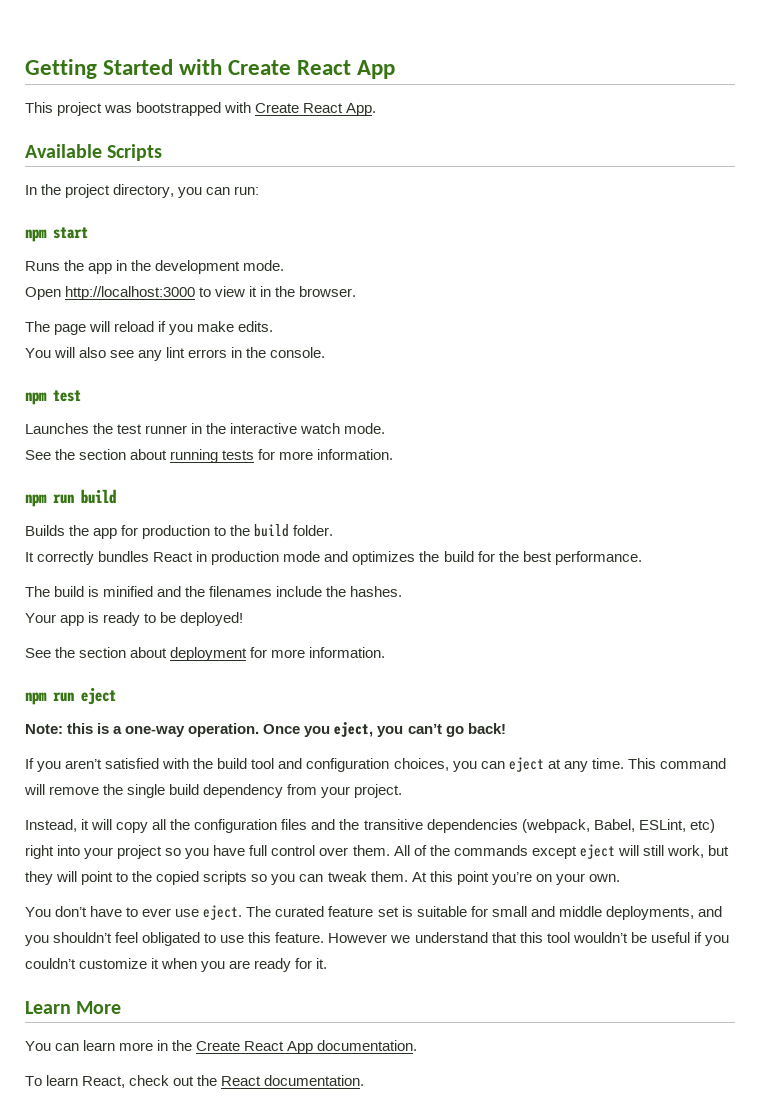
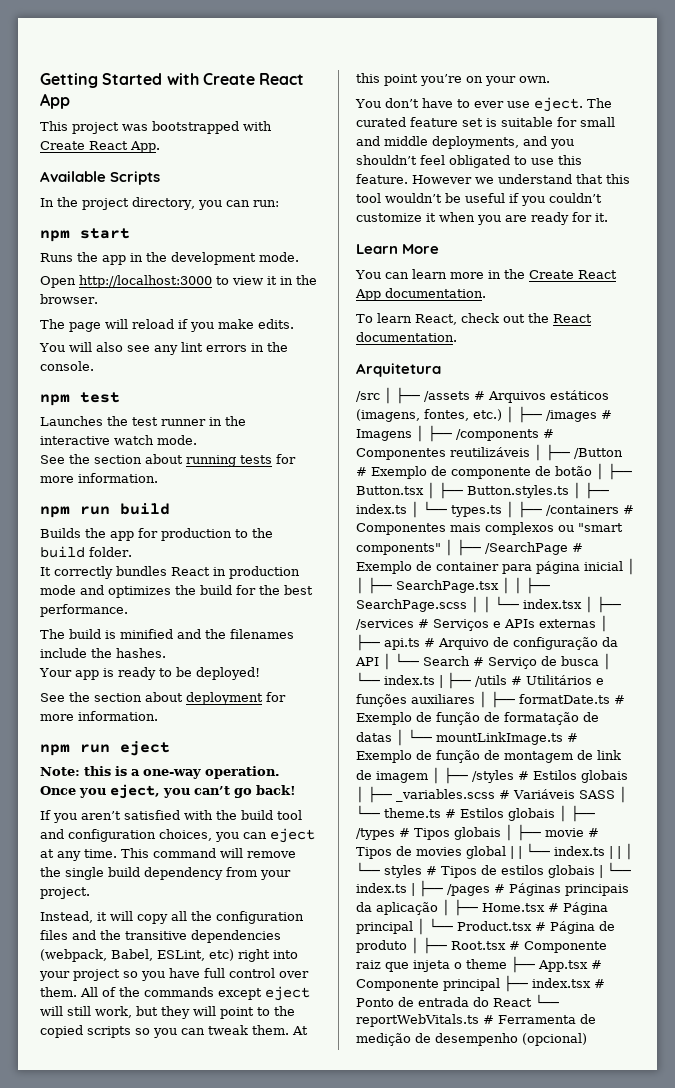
(365, 1080) none -> [356,363,441,377] [356,387,609,404] [356,406,612,423] [356,425,554,442] [356,444,623,461] [356,463,632,480] [356,482,609,499] [356,501,634,518] [356,522,623,535] [356,539,583,556] [356,558,635,575] [356,577,550,594] [356,596,621,613] [356,615,608,632] [356,634,618,651] [355,653,611,670] [356,672,604,689] [356,691,625,708] [356,712,599,725] [356,729,578,746] [356,750,621,763] [356,767,628,784] [356,786,627,803] [356,805,595,822] [356,824,599,841] [356,843,633,860] [356,862,631,878] [356,880,629,897] [356,899,608,916] [356,918,615,935] [356,937,607,954] [356,956,602,973] [356,975,605,992] [356,994,559,1007] [356,1014,596,1027] [356,1033,587,1046] // Arquitetura // /src │ ├── /assets # Arquivos estáticos (imagens, fontes, etc.) │ ├── /images # Imagens │ ├── /components # Componentes reutilizáveis │ ├── /Button # Exemplo de componente de botão │ ├── Button.tsx │ ├── Button.styles.ts │ ├── index.ts │ └── types.ts │ ├── /containers # Componentes mais complexos ou "smart components" │ ├── /SearchPage # Exemplo de container para página inicial │ │ ├── SearchPage.tsx │ │ ├── SearchPage.scss │ │ └── index.tsx │ ├── /services # Serviços e APIs externas │ ├── api.ts # Arquivo de configuração da API │ └── Search # Serviço de busca │ └── index.ts | ├── /utils # Utilitários e funções auxiliares │ ├── formatDate.ts # Exemplo de função de formatação de datas │ └── mountLinkImage.ts # Exemplo de função de montagem de link de imagem │ ├── /styles # Estilos globais │ ├── _variables.scss # Variáveis SASS │ └── theme.ts # Estilos globais │ ├── /types # Tipos globais │ ├── movie # Tipos de movies global | | └── index.ts | | │ └── styles # Tipos de estilos globais | └── index.ts | ├── /pages # Páginas principais da aplicação │ ├── Home.tsx # Página principal │ └── Product.tsx # Página de produto │ ├── Root.tsx # Componente raiz que injeta o theme ├── App.tsx # Componente principal ├── index.tsx # Ponto de entrada do React └── reportWebVitals.ts # Ferramenta de medição de desempenho (opcional)

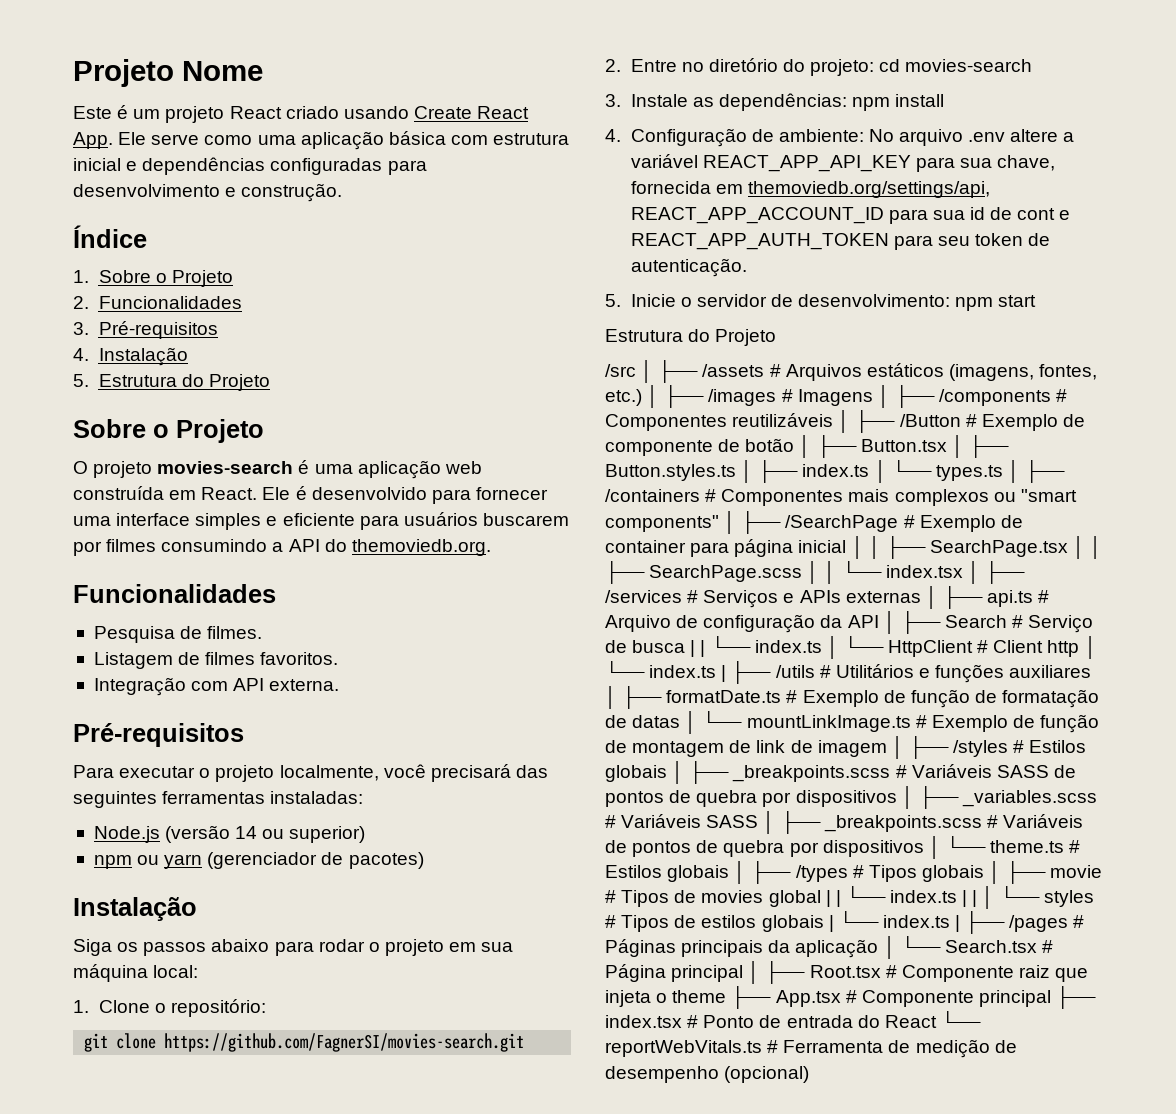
[40,73,305,88] [40,93,70,109] [40,121,272,134] [40,141,160,153] [40,171,161,185] [40,197,279,210] [40,228,130,242] [40,252,299,265] [40,275,317,288] [40,294,98,304] [40,319,294,332] [39,342,288,355] [40,361,94,371] [40,392,120,406] [40,416,246,426] [40,435,197,445] [40,454,296,467] [40,473,158,483] [40,503,170,518] [40,528,273,541] [40,546,132,558] [40,566,300,579] [40,585,313,598] [40,604,128,617] [40,629,294,639] [40,648,166,658] [39,667,260,680] [40,692,286,705] [40,711,158,721] [40,741,170,756] [40,766,280,779] [40,784,296,799] [40,810,302,823] [40,828,315,843] [40,848,296,861] [40,867,291,880] [40,887,90,899] [40,911,304,924] [40,930,281,943] [40,949,298,962] [39,968,309,981] [40,986,310,1001] [40,1006,295,1019] [40,1025,308,1038] [356,73,550,86] [355,97,612,112] [356,117,615,127] [356,136,574,149] [356,155,582,168] [356,174,630,184] [356,193,602,206] [356,212,608,225] [356,244,440,254] [355,269,617,279] [355,288,486,301] [356,313,592,325] [356,332,457,342] [356,363,441,377] Getting Started with Create React App // This project was bootstrapped with Create React App. // Available Scripts // In the project directory, you can run: // npm start // Runs the app in the development mode. // Open http://localhost:3000 to view it in the browser. // The page will reload if you make edits. // You will also see any lint errors in the console. // npm test // Launches the test runner in the interactive watch mode. // See the section about running tests for more information. // npm run build // Builds the app for production to the build folder. // It correctly bundles React in production mode and optimizes the build for the best performance. // The build is minified and the filenames include the hashes. // Your app is ready to be deployed! // See the section about deployment for more information. // npm run eject // Note: this is a one-way operation. Once you eject, you can’t go back! // If you aren’t satisfied with the build tool and configuration choices, you can eject at any time. This command will remove the single build dependency from your project. // Instead, it will copy all the configuration files and the transitive dependencies (webpack, Babel, ESLint, etc) right into your project so you have full control over them. All of the commands except eject will still work, but they will point to the copied scripts so you can tweak them. At this point you’re on your own. // You don’t have to ever use eject. The curated feature set is suitable for small and middle deployments, and you shouldn’t feel obligated to use this feature. However we understand that this tool wouldn’t be useful if you couldn’t customize it when you are ready for it. // Learn More // You can learn more in the Create React App documentation. // To learn React, check out the React documentation. // Arquitetura -> [73,59,263,87] [73,105,530,123] [73,131,570,150] [73,157,427,175] [73,183,343,202] [73,225,147,248] [73,270,233,287] [73,296,242,309] [73,321,218,339] [73,347,188,366] [73,374,270,391] [73,419,264,443] [73,460,482,479] [73,486,548,504] [73,512,569,530] [73,539,491,556] [73,584,276,603] [93,626,263,643] [93,652,339,669] [93,677,340,696] [73,723,244,747] [73,764,548,782] [73,791,364,808] [93,825,366,843] [93,852,424,869] [73,897,197,921] [73,939,514,956] [73,964,199,982] [73,999,266,1017] [84,1033,525,1052] [605,58,1033,76] [605,93,945,111] [605,128,1075,147] [630,154,1056,172] [630,181,990,198] [630,207,1071,224] [630,233,1051,250] [630,258,747,277] [605,294,1037,311] [605,329,777,346] Projeto Nome // Este é um projeto React criado usando Create React App. Ele serve como uma aplicação básica com estrutura inicial e dependências configuradas para desenvolvimento e construção. // Índice // 1. Sobre o Projeto // 2. Funcionalidades // 3. Pré-requisitos // 4. Instalação // 5. Estrutura do Projeto // Sobre o Projeto // O projeto movies-search é uma aplicação web construída em React. Ele é desenvolvido para fornecer uma interface simples e eficiente para usuários buscarem por filmes consumindo a API do themoviedb.org. // Funcionalidades // Pesquisa de filmes. // Listagem de filmes favoritos. // Integração com API externa. // Pré-requisitos // Para executar o projeto localmente, você precisará das seguintes ferramentas instaladas: // Node.js (versão 14 ou superior) // npm ou yarn (gerenciador de pacotes) // Instalação // Siga os passos abaixo para rodar o projeto em sua máquina local: // 1. Clone o repositório: // git clone https://github.com/FagnerSI/movies-search.git // 2. Entre no diretório do projeto: cd movies-search // 3. Instale as dependências: npm install // 4. Configuração de ambiente: No arquivo .env altere a variável REACT_APP_API_KEY para sua chave, fornecida em themoviedb.org/settings/api, REACT_APP_ACCOUNT_ID para sua id de cont e REACT_APP_AUTH_TOKEN para seu token de autenticação. // 5. Inicie o servidor de desenvolvimento: npm start // Estrutura do Projeto
[395,653,419,666] └── -> [900,611,941,634] ├──
(599, 661) none -> [690,636,1080,659] | | └── index.ts │ └── HttpClient # Client http
(392, 794) none -> [732,764,1076,782] [605,786,959,809] _breakpoints.scss # Variáveis SASS de pontos de quebra por dispositivos │ ├──
(627, 794) none -> [780,811,1083,834] [605,836,941,859] ├── _breakpoints.scss # Variáveis de pontos de quebra por dispositivos │
[454,899,545,916] ├── Home.tsx -> [900,936,1037,953] └── Search.tsx
[429,918,615,934] [356,937,419,954] └── Product.tsx # Página de produto │ -> (761, 972) none

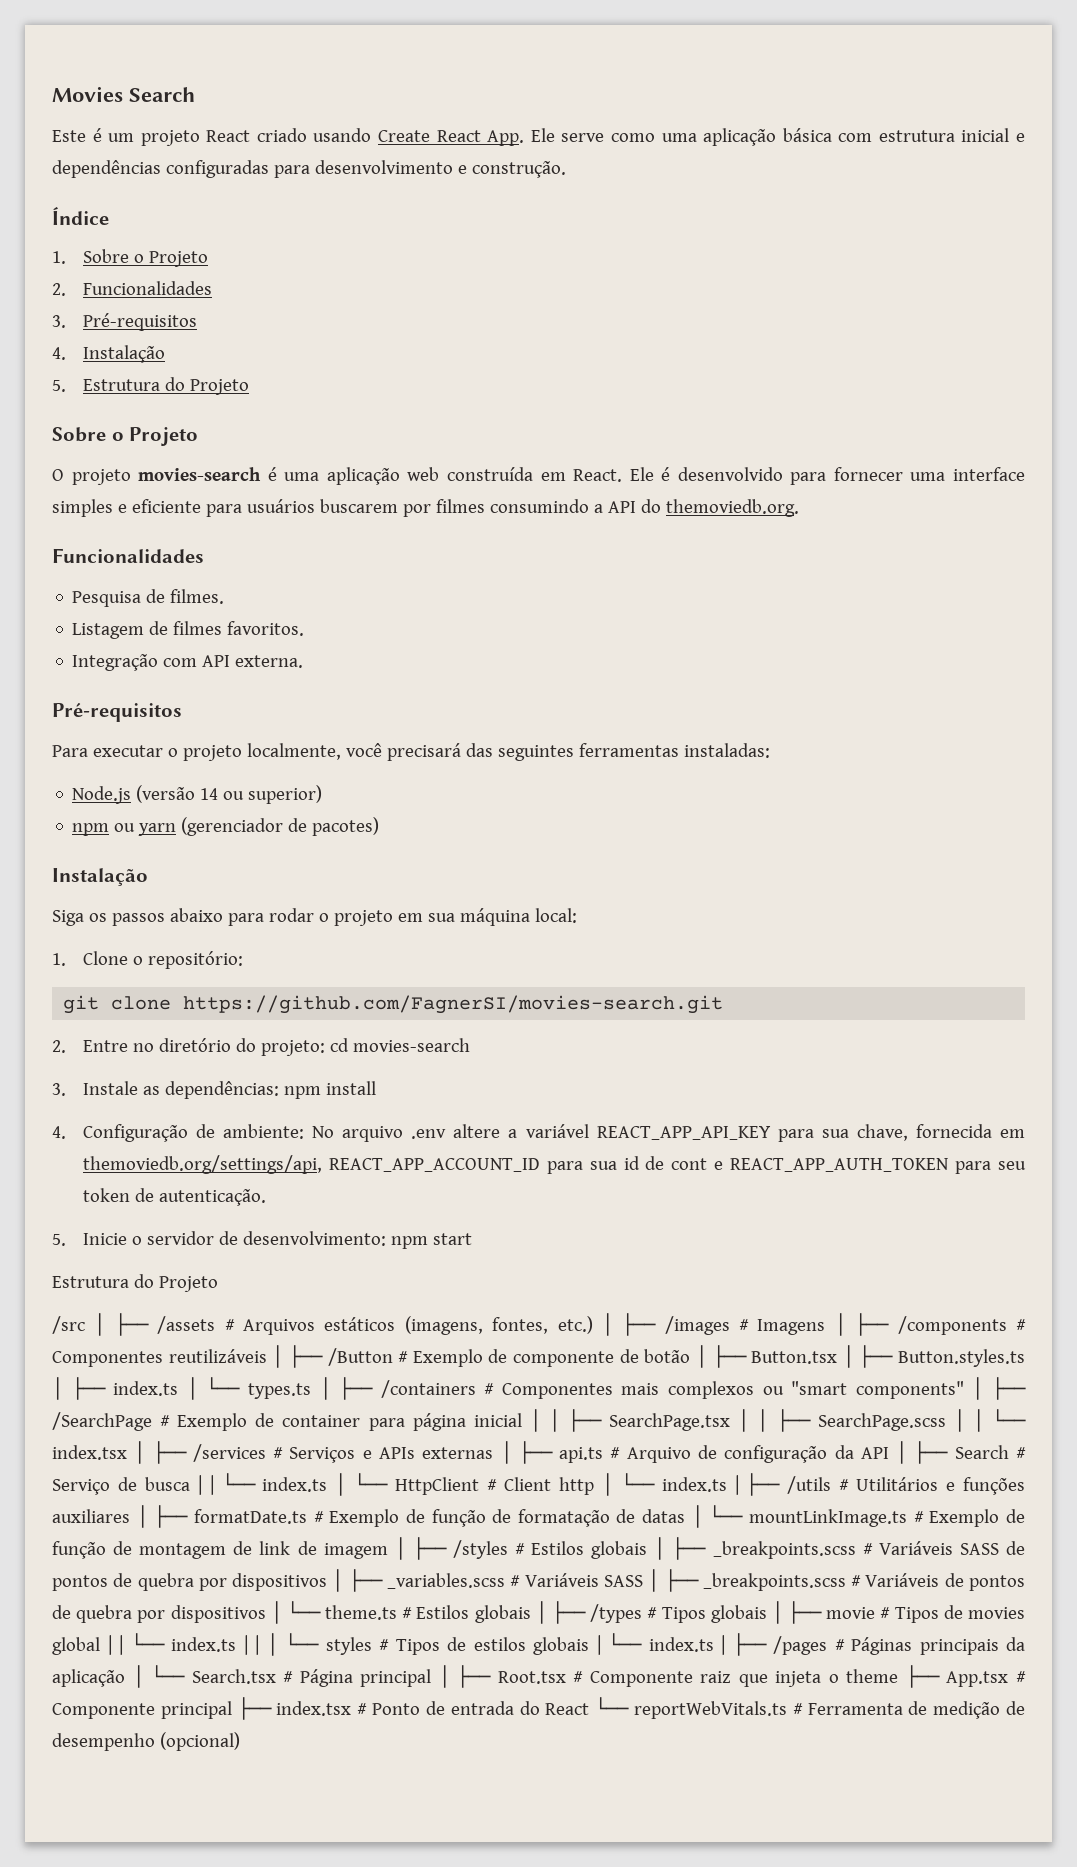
[73,59,263,87] Projeto Nome -> [52,86,195,102] Movies Search

